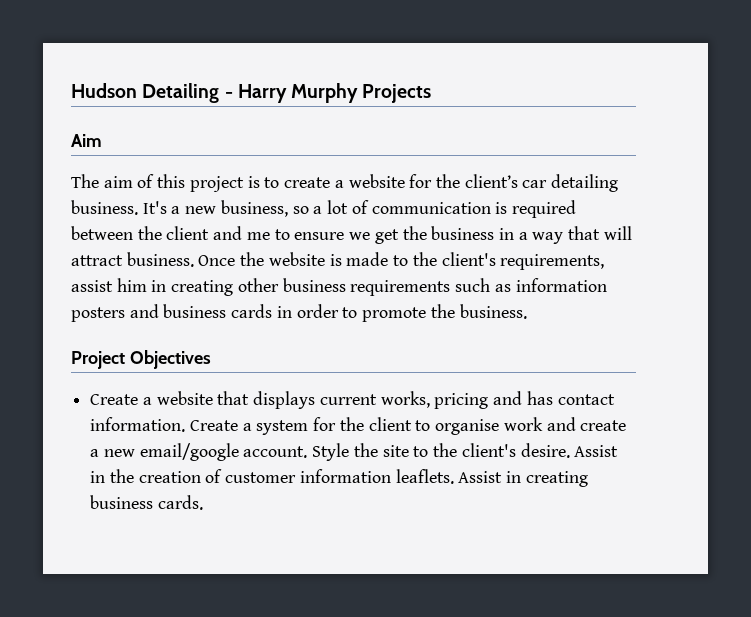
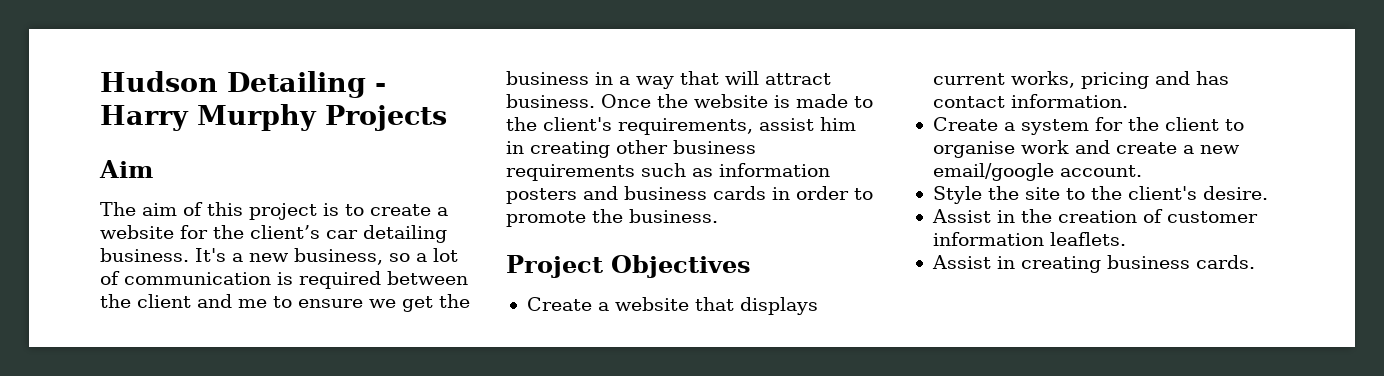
(186, 424) none -> (1128, 101) //
(308, 452) none -> (1142, 171) //
(570, 450) none -> (1268, 193) //
(454, 476) none -> (1126, 239) //

